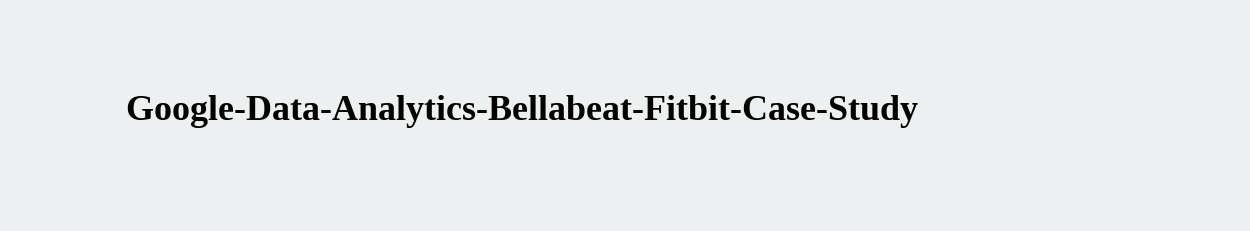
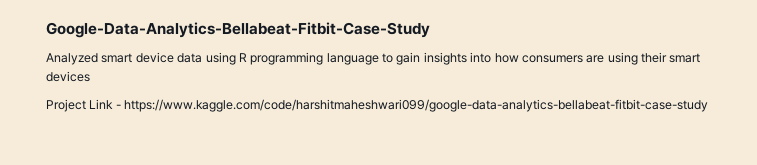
(918, 111) none -> [46,52,701,65] [46,71,90,82] [46,99,709,112] // Analyzed smart device data using R programming language to gain insights into how consumers are using their smart devices // Project Link - https://www.kaggle.com/code/harshitmaheshwari099/google-data-analytics-bellabeat-fitbit-case-study

